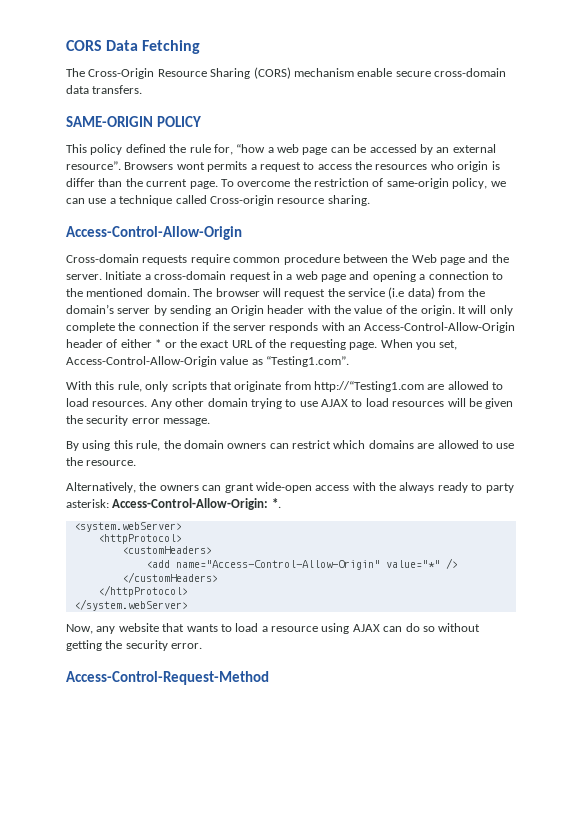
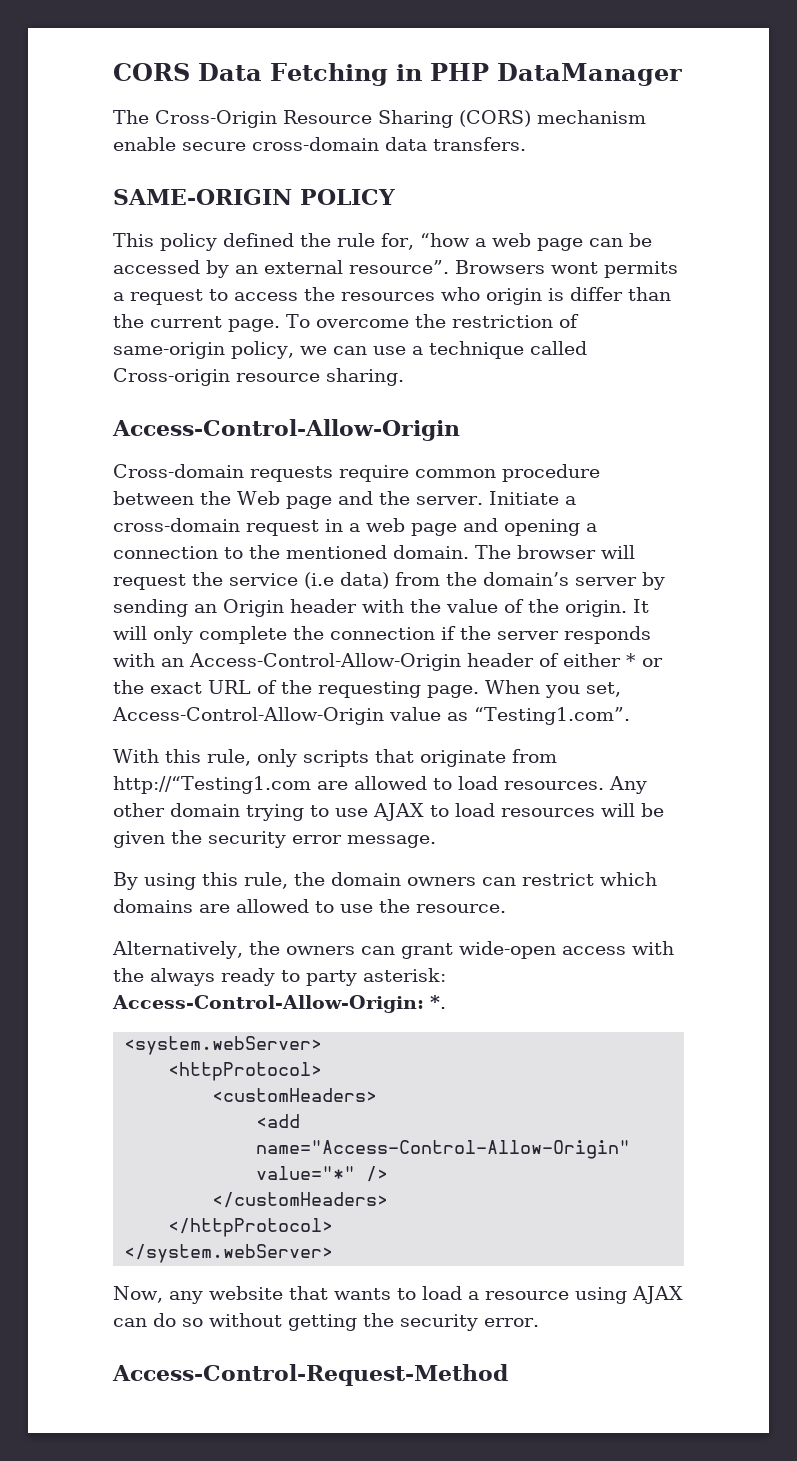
(201, 47) none -> [395,63,682,86] in PHP DataManager

